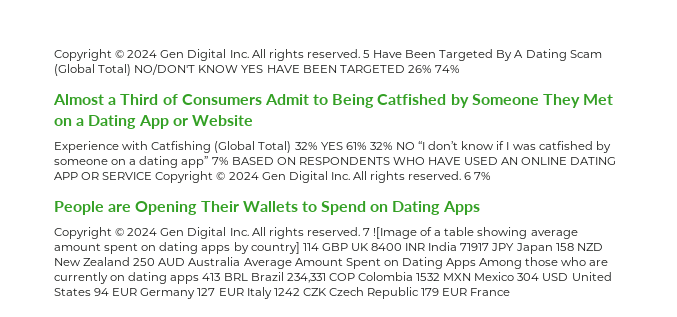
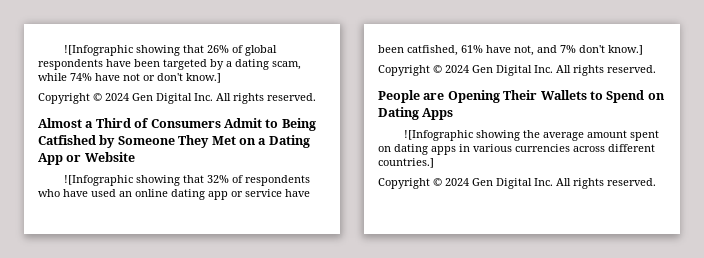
[54,49,602,61] [54,64,460,76] Copyright © 2024 Gen Digital Inc. All rights reserved. 5 Have Been Targeted By A Dating Scam (Global Total) NO/DON'T KNOW YES HAVE BEEN TARGETED 26% 74% -> [64,45,278,56] [38,59,301,70] [38,73,221,83] [38,93,316,104] ![Infographic showing that 26% of global respondents have been targeted by a dating scam, while 74% have not or don't know.] // Copyright © 2024 Gen Digital Inc. All rights reserved.
[54,141,611,153] [54,156,617,168] [54,171,492,183] Experience with Catfishing (Global Total) 32% YES 61% 32% NO “I don’t know if I was catfished by someone on a dating app” 7% BASED ON RESPONDENTS WHO HAVE USED AN ONLINE DATING APP OR SERVICE Copyright © 2024 Gen Digital Inc. All rights reserved. 6 7% -> [64,175,311,186] [38,189,310,200] [378,45,643,56] [378,65,656,76] ![Infographic showing that 32% of respondents who have used an online dating app or service have been catfished, 61% have not, and 7% don't know.] // Copyright © 2024 Gen Digital Inc. All rights reserved.
[54,227,578,239] [54,242,603,254] [54,257,609,269] [54,272,612,284] [54,287,511,299] // Copyright © 2024 Gen Digital Inc. All rights reserved. 7 ![Image of a table showing average amount spent on dating apps by country] 114 GBP UK 8400 INR India 71917 JPY Japan 158 NZD New Zealand 250 AUD Australia Average Amount Spent on Dating Apps Among those who are currently on dating apps 413 BRL Brazil 234,331 COP Colombia 1532 MXN Mexico 304 USD United States 94 EUR Germany 127 EUR Italy 1242 CZK Czech Republic 179 EUR France -> [404,130,660,141] [378,144,655,155] [378,158,434,168] [378,178,656,189] // ![Infographic showing the average amount spent on dating apps in various currencies across different countries.] // Copyright © 2024 Gen Digital Inc. All rights reserved.

